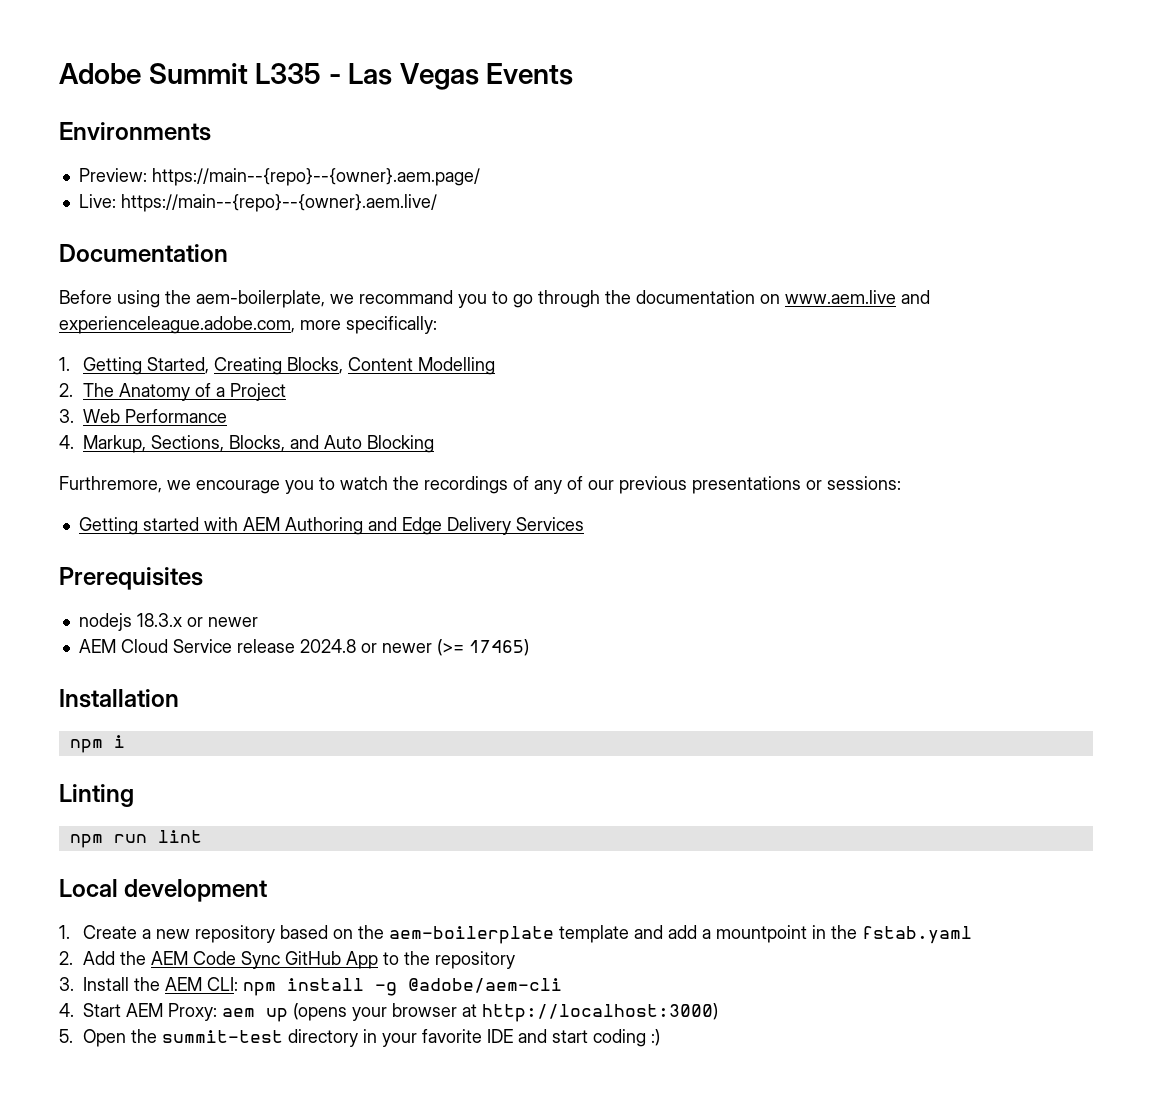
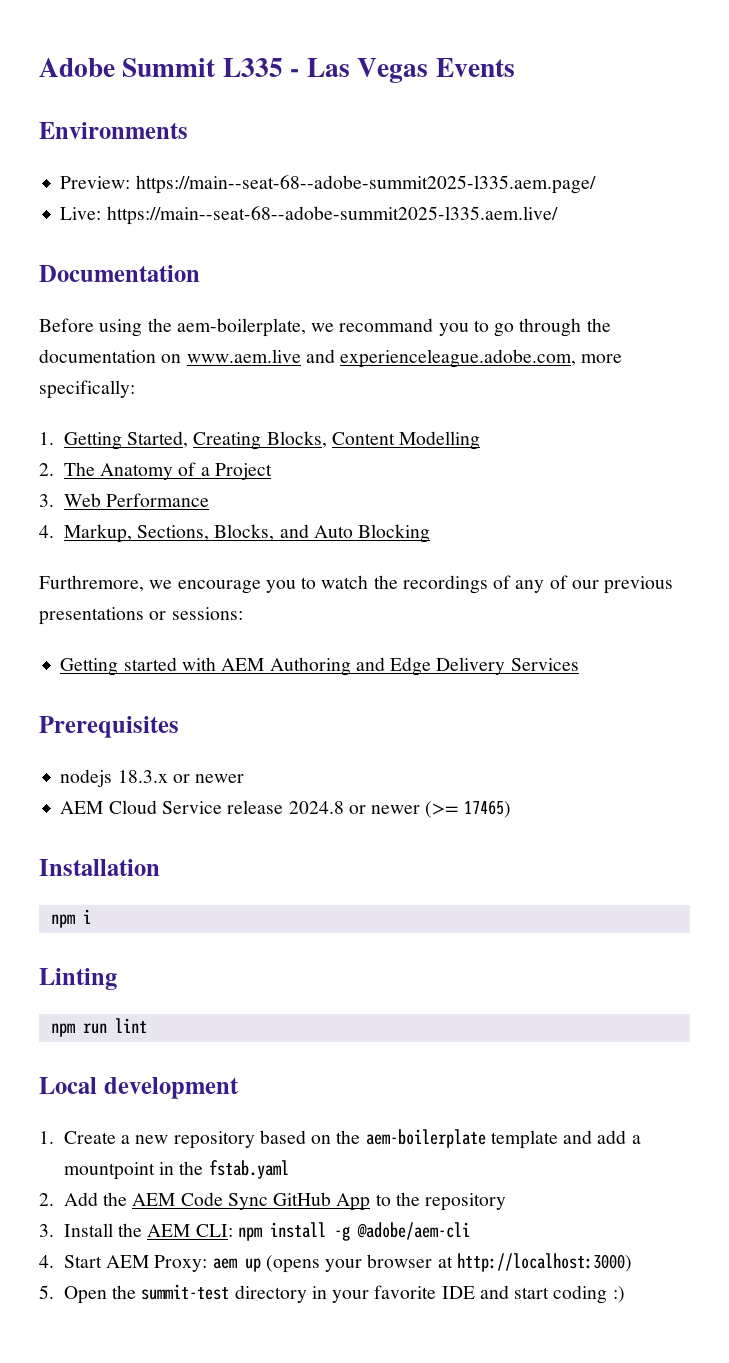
[151,168,480,186] https://main--{repo}--{owner}.aem.page/ -> [135,175,596,194] https://main--seat-68--adobe-summit2025-l335.aem.page/
[120,194,437,212] https://main--{repo}--{owner}.aem.live/ -> [106,206,558,225] https://main--seat-68--adobe-summit2025-l335.aem.live/

